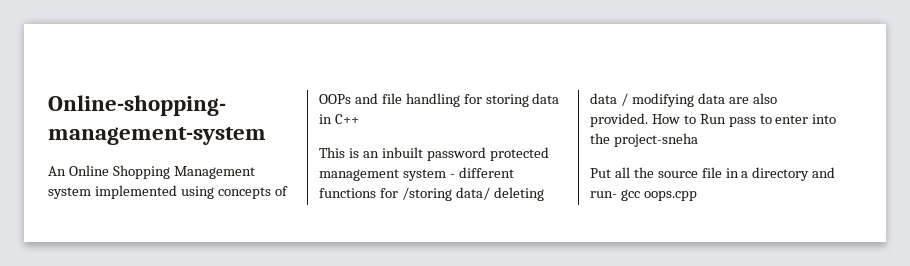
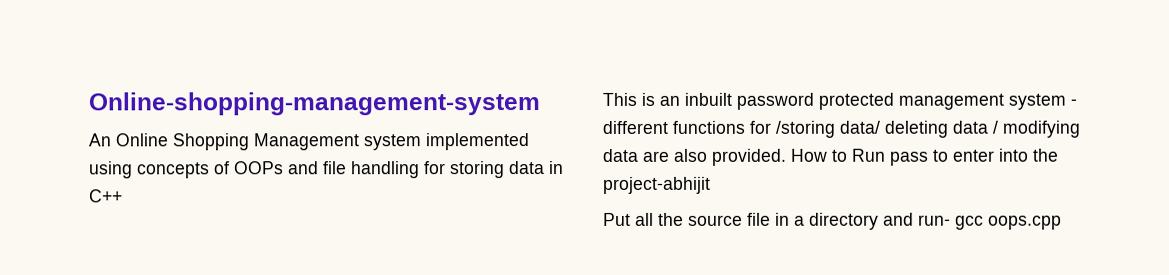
[613,133,698,147] project-sneha -> [603,176,711,194] project-abhijit

